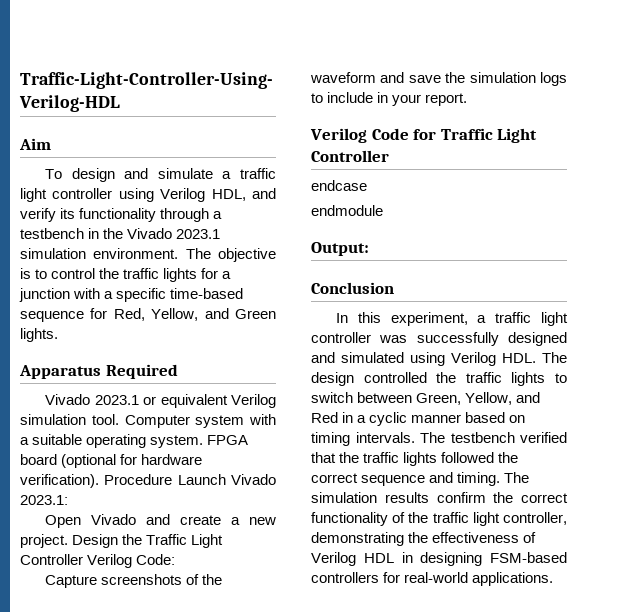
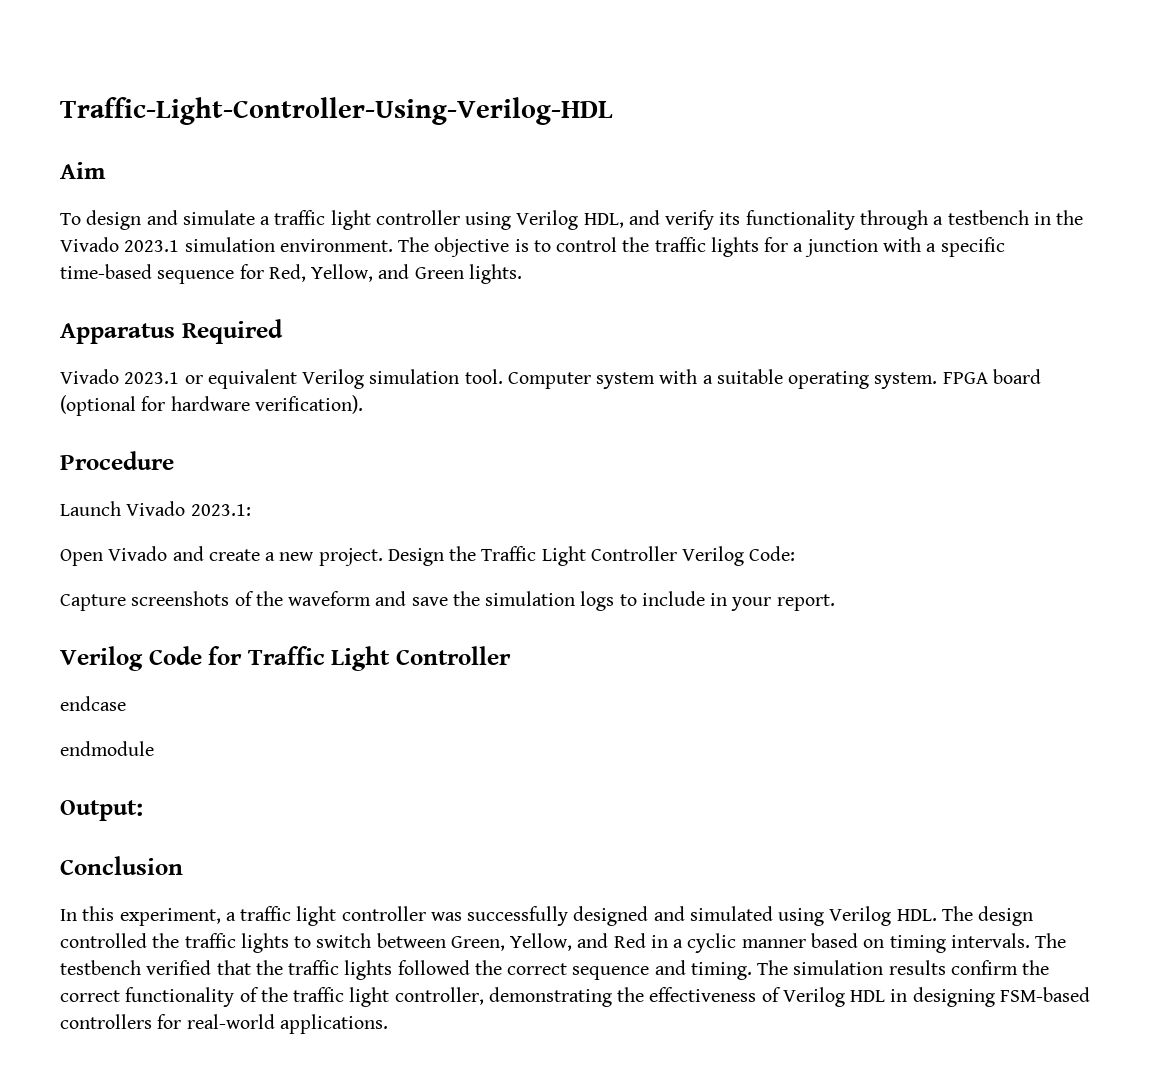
(99, 481) none -> (363, 404) //
(173, 479) none -> (174, 460) //

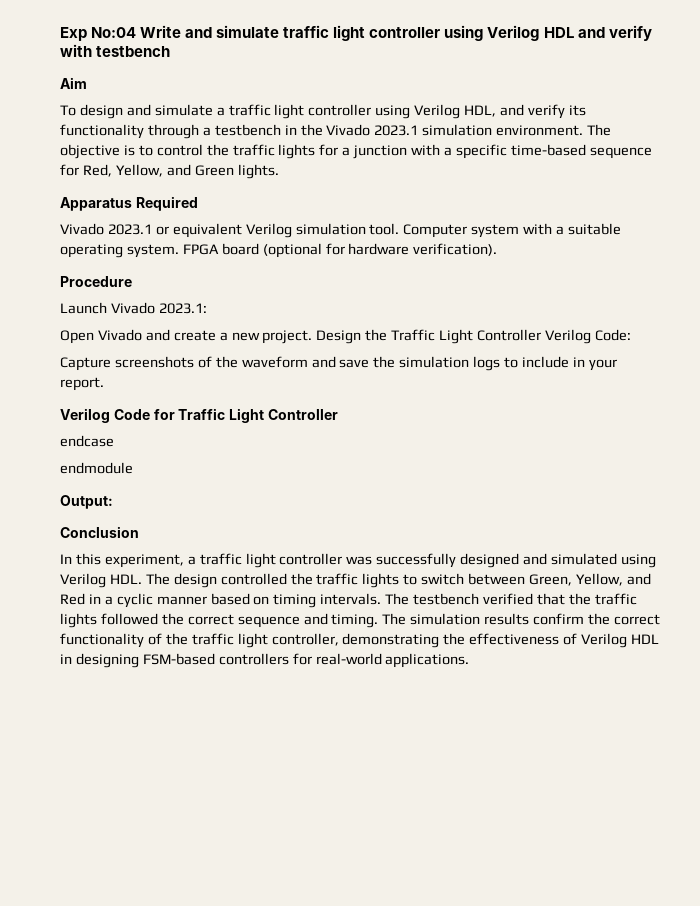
[60,97,613,125] Traffic-Light-Controller-Using-Verilog-HDL -> [60,25,652,41] [60,44,171,57] Exp No:04 Write and simulate traffic light controller using Verilog HDL and verify with testbench

